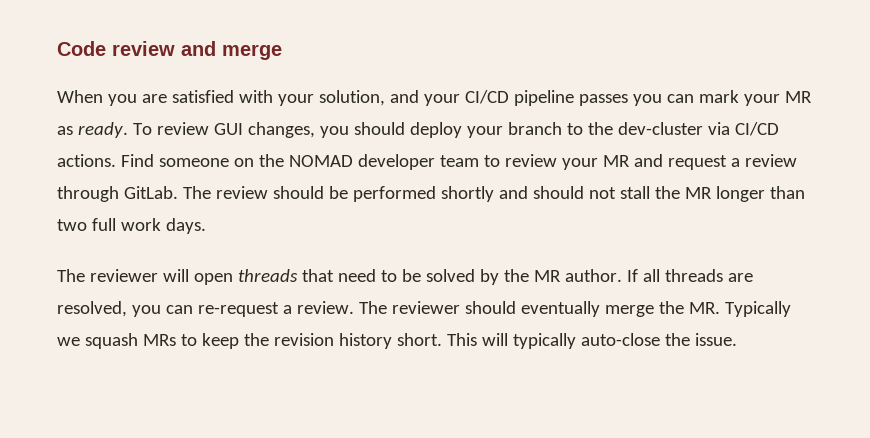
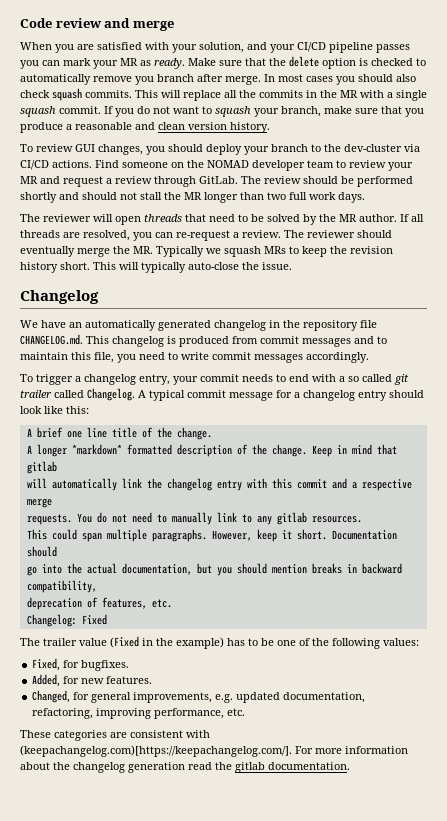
(128, 130) none -> [188,56,426,69] [20,74,416,85] [20,88,427,101] [20,106,424,117] [20,122,270,133] Make sure that the delete option is checked to automatically remove you branch after merge. In most cases you should also check squash commits. This will replace all the commits in the MR with a single squash commit. If you do not want to squash your branch, make sure that you produce a reasonable and clean version history. //
(737, 339) none -> [20,290,99,304] [20,320,377,331] [20,334,387,347] [20,352,369,363] [20,374,409,385] [20,388,424,401] [20,406,89,414] [26,427,212,440] [26,444,397,457] [26,461,57,474] [26,478,412,491] [26,498,52,508] [26,512,362,525] [26,529,397,542] [26,546,57,557] [26,563,402,576] [26,580,97,593] [26,597,172,610] [26,614,107,627] [20,636,419,649] [32,658,130,671] [32,674,153,687] [32,690,366,703] [32,708,246,719] [20,730,210,741] [20,745,408,757] [20,762,350,773] // Changelog // We have an automatically generated changelog in the repository file CHANGELOG.md. This changelog is produced from commit messages and to maintain this file, you need to write commit messages accordingly. // To trigger a changelog entry, your commit needs to end with a so called git trailer called Changelog. A typical commit message for a changelog entry should look like this: // A brief one line title of the change. // A longer *markdown* formatted description of the change. Keep in mind that gitlab // will automatically link the changelog entry with this commit and a respective merge // requests. You do not need to manually link to any gitlab resources. // This could span multiple paragraphs. However, keep it short. Documentation should // go into the actual documentation, but you should mention breaks in backward compatibility, // deprecation of features, etc. // Changelog: Fixed // The trailer value (Fixed in the example) has to be one of the following values: // Fixed, for bugfixes. // Added, for new features. // Changed, for general improvements, e.g. updated documentation, refactoring, improving performance, etc. // These categories are consistent with (keepachangelog.com)[https://keepachangelog.com/]. For more information about the changelog generation read the gitlab documentation.

